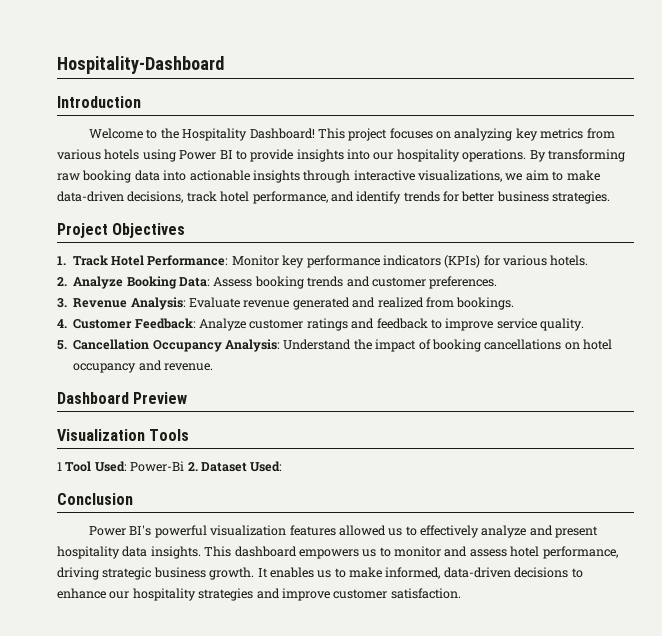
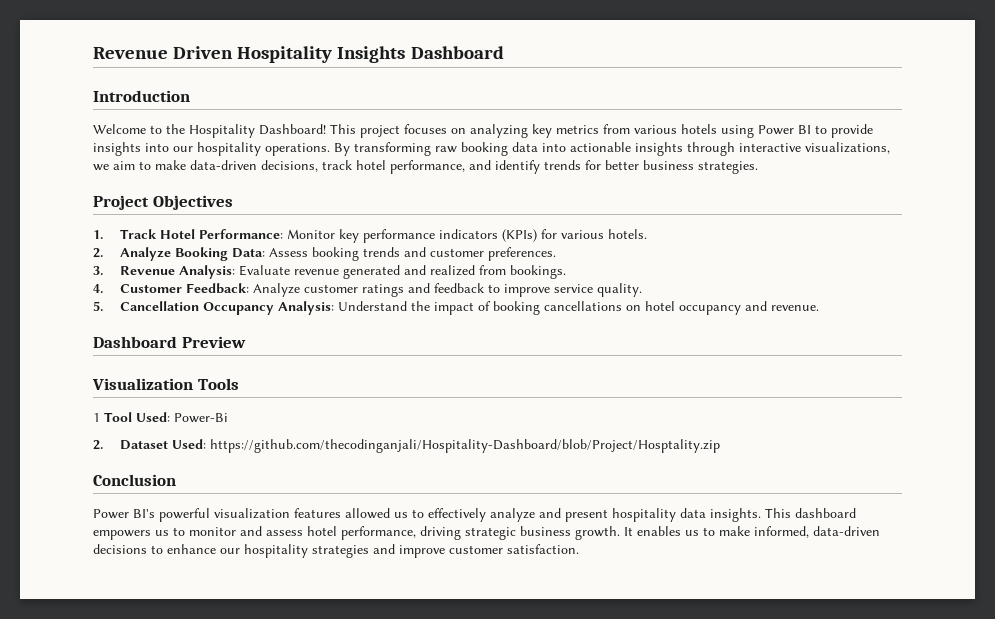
[57,56,224,74] Hospitality-Dashboard -> [93,46,504,63] Revenue Driven Hospitality Insights Dashboard
(185, 466) none -> (228, 418) //
(283, 466) none -> [210,439,721,453] https://github.com/thecodinganjali/Hospitality-Dashboard/blob/Project/Hosptality.zip

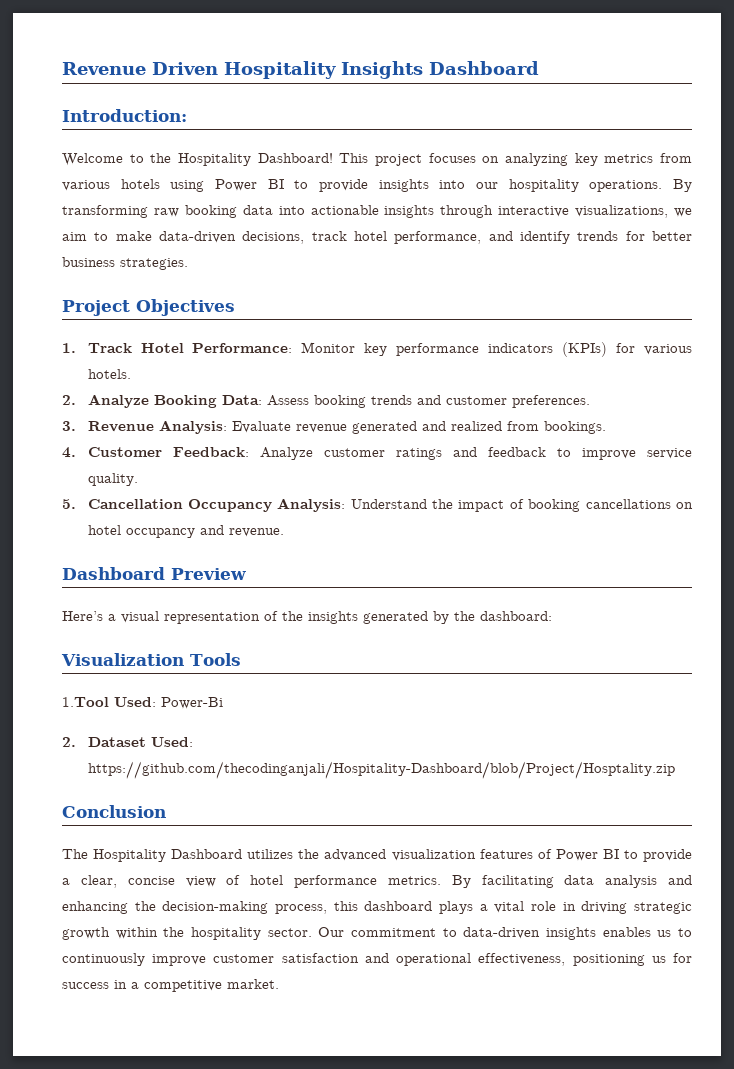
[93,90,190,102] Introduction -> [62,109,187,122] Introduction:
(246, 342) none -> [62,611,552,624] // Here’s a visual representation of the insights generated by the dashboard:
[93,412,132,422] 1 Tool -> [62,697,109,707] 1.Tool
[93,508,856,522] [93,526,880,540] [93,544,579,558] Power BI's powerful visualization features allowed us to effectively analyze and present hospitality data insights. This dashboard empowers us to monitor and assess hotel performance, driving strategic business growth. It enables us to make informed, data-driven decisions to enhance our hospitality strategies and improve customer satisfaction. -> [62,849,693,862] [62,875,692,888] [62,901,692,914] [62,927,692,940] [62,953,692,966] [62,979,279,992] The Hospitality Dashboard utilizes the advanced visualization features of Power BI to provide a clear, concise view of hotel performance metrics. By facilitating data analysis and enhancing the decision-making process, this dashboard plays a vital role in driving strategic growth within the hospitality sector. Our commitment to data-driven insights enables us to continuously improve customer satisfaction and operational effectiveness, positioning us for success in a competitive market.

